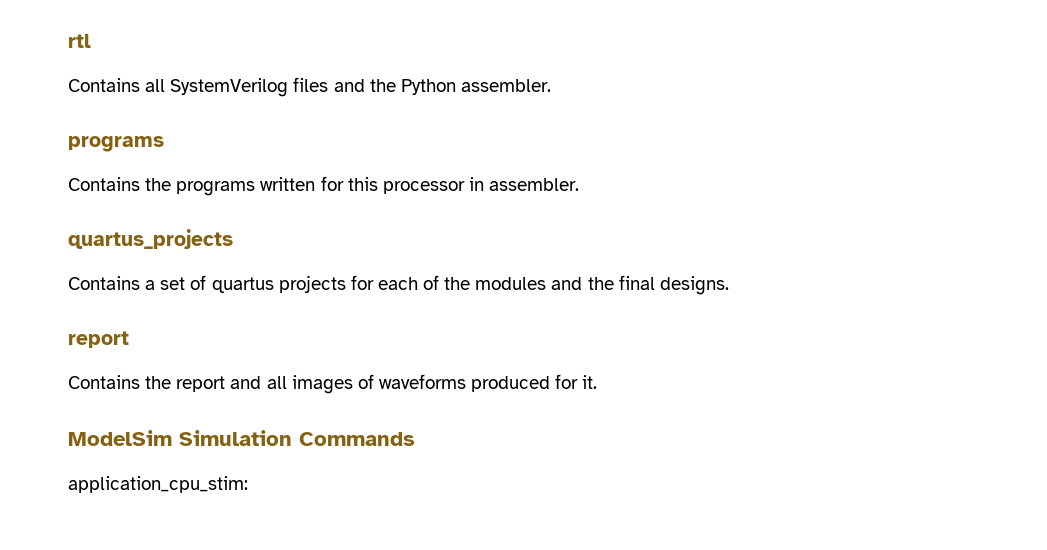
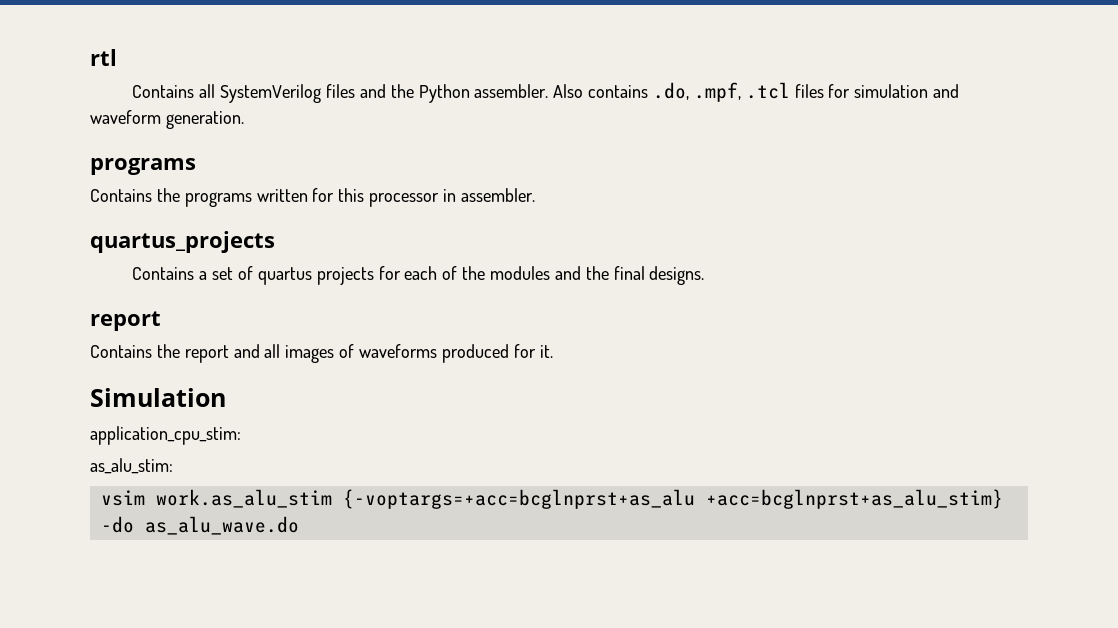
(551, 85) none -> [553,82,960,102] [90,110,244,129] Also contains .do, .mpf, .tcl files for simulation and waveform generation.
[68,430,172,446] ModelSim -> (553, 351) none
[299,432,415,446] Commands -> (226, 397) none
(248, 484) none -> [90,458,173,474] [100,489,1003,509] [100,516,299,535] // as_alu_stim: // vsim work.as_alu_stim {-voptargs=+acc=bcglnprst+as_alu +acc=bcglnprst+as_alu_stim} -do as_alu_wave.do

